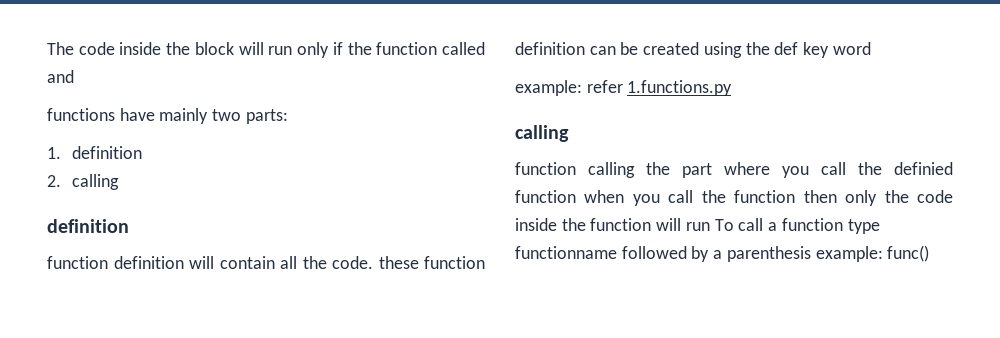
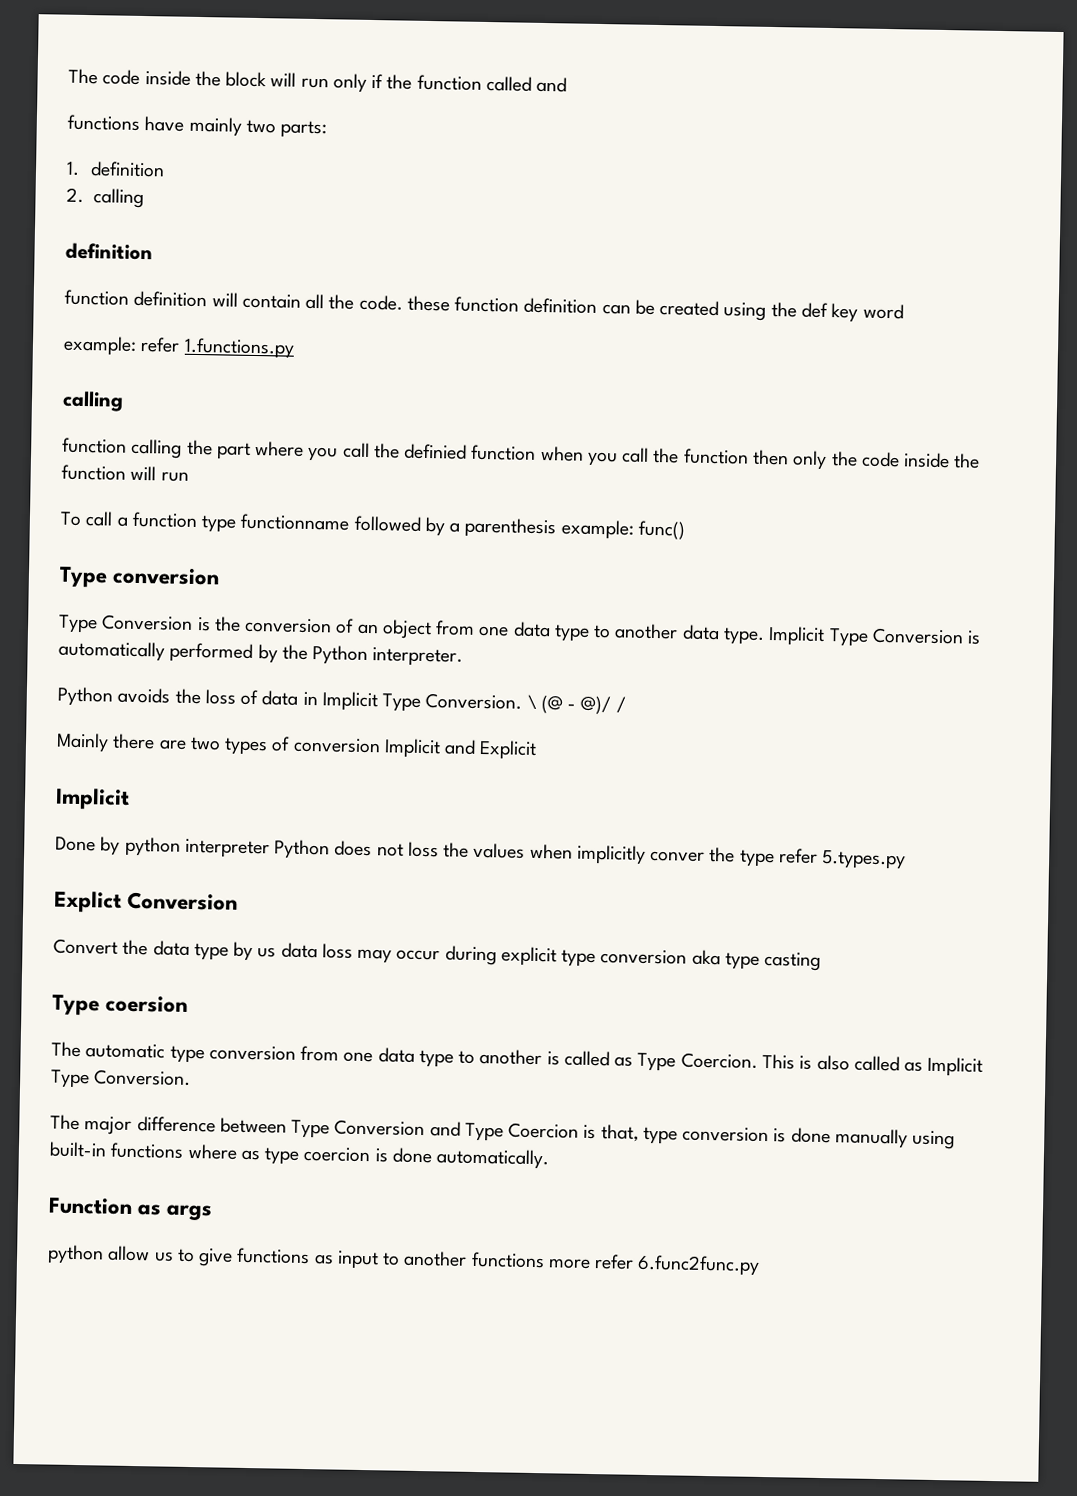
(710, 226) none -> (189, 476) //
(930, 253) none -> [59,566,221,588] [58,614,982,647] [58,640,464,667] [57,686,626,715] [56,732,538,760] [55,787,130,810] [55,836,907,870] [54,890,239,913] [53,938,822,971] [52,994,189,1016] [51,1041,984,1077] [50,1069,192,1089] [50,1114,956,1150] [49,1141,550,1170] [48,1197,213,1221] [47,1244,761,1276] // Type conversion // Type Conversion is the conversion of an object from one data type to another data type. Implicit Type Conversion is automatically performed by the Python interpreter. // Python avoids the loss of data in Implicit Type Conversion. \ (@ - @)/ / // Mainly there are two types of conversion Implicit and Explicit // Implicit // Done by python interpreter Python does not loss the values when implicitly conver the type refer 5.types.py // Explict Conversion // Convert the data type by us data loss may occur during explicit type conversion aka type casting // Type coersion // The automatic type conversion from one data type to another is called as Type Coercion. This is also called as Implicit Type Conversion. // The major difference between Type Conversion and Type Coercion is that, type conversion is done manually using built-in functions where as type coercion is done automatically. // Function as args // python allow us to give functions as input to another functions more refer 6.func2func.py

